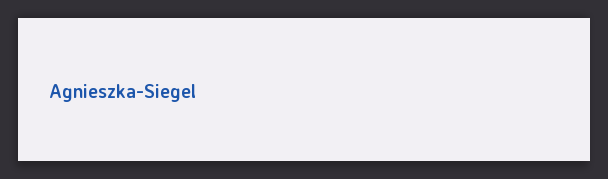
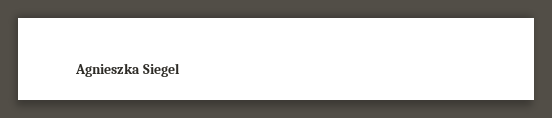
[49,84,196,102] Agnieszka-Siegel -> [75,63,180,77] Agnieszka Siegel

